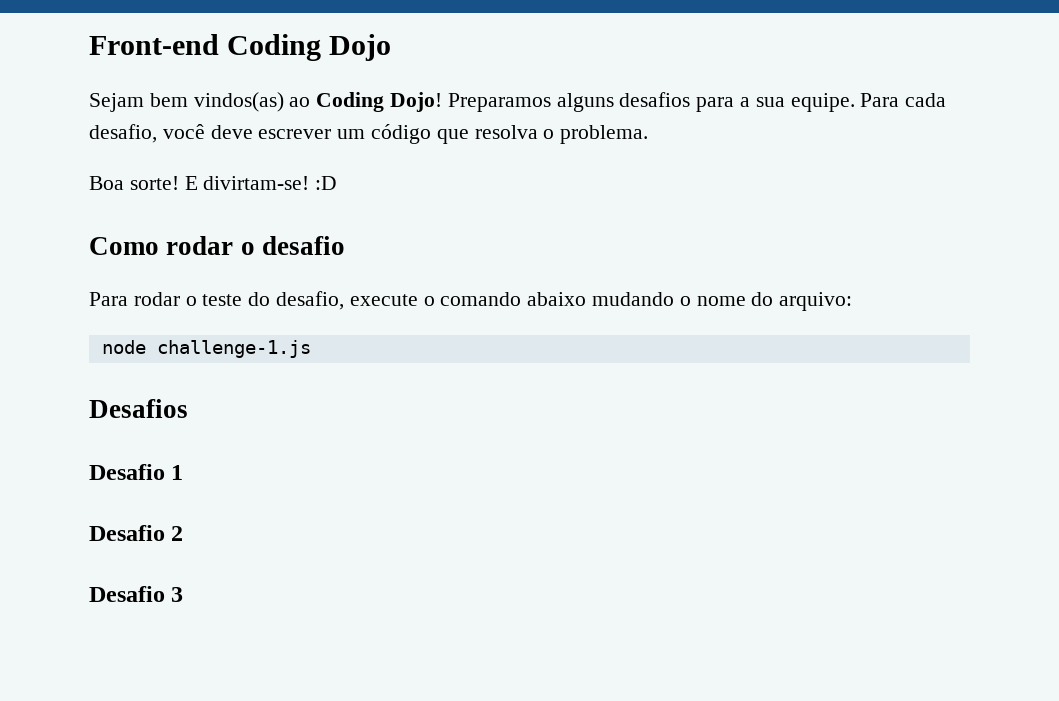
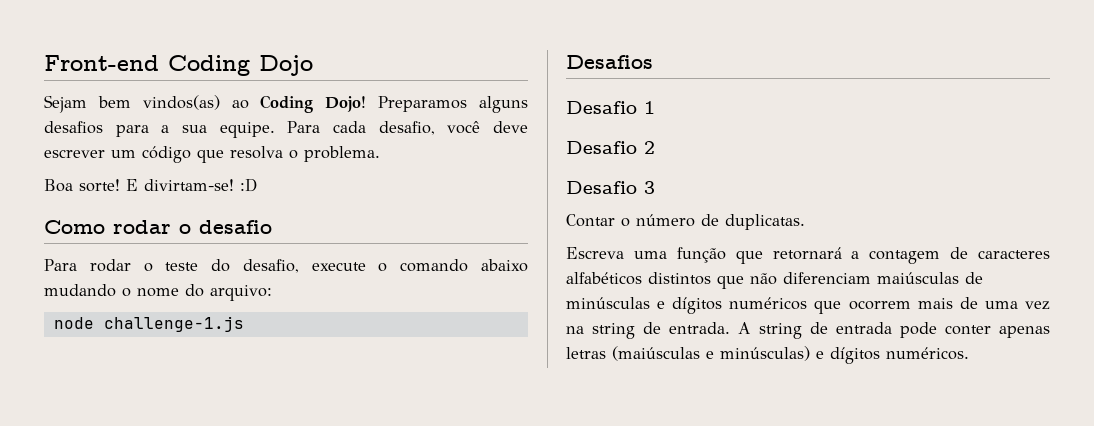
(184, 594) none -> [566,214,805,230] [566,247,1050,264] [566,272,983,289] [566,297,1050,314] [566,322,1050,339] [566,346,969,364] // Contar o número de duplicatas. // Escreva uma função que retornará a contagem de caracteres alfabéticos distintos que não diferenciam maiúsculas de minúsculas e dígitos numéricos que ocorrem mais de uma vez na string de entrada. A string de entrada pode conter apenas letras (maiúsculas e minúsculas) e dígitos numéricos.

